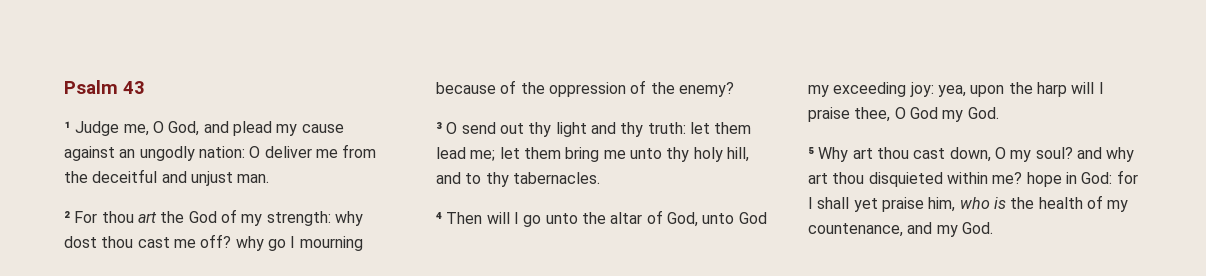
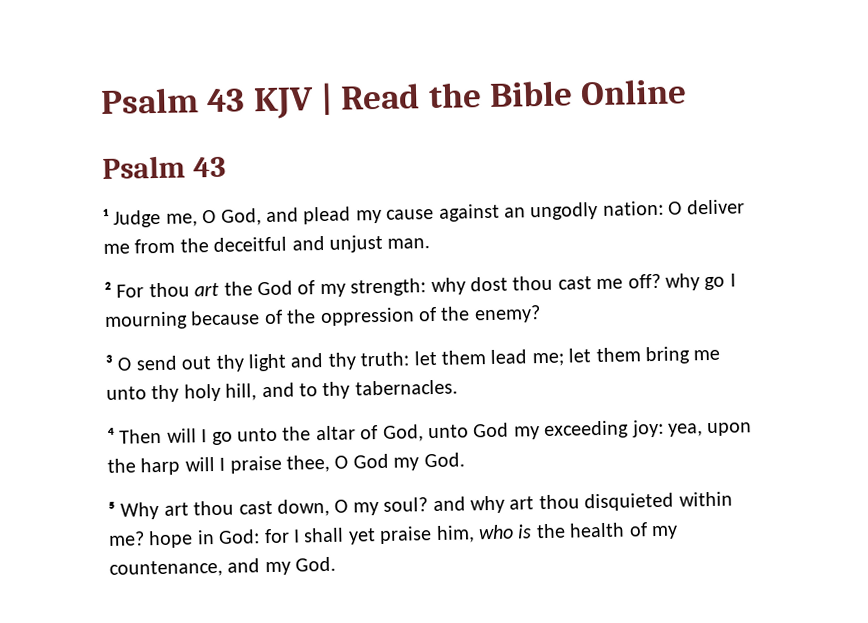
[64,80,145,94] Psalm 43 -> [100,78,688,120] [102,155,227,179] Psalm 43 KJV | Read the Bible Online // Psalm 43

